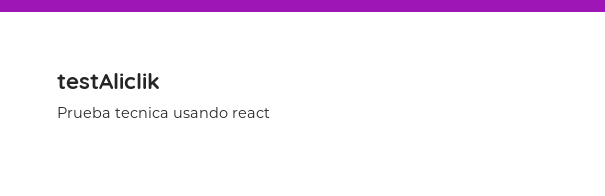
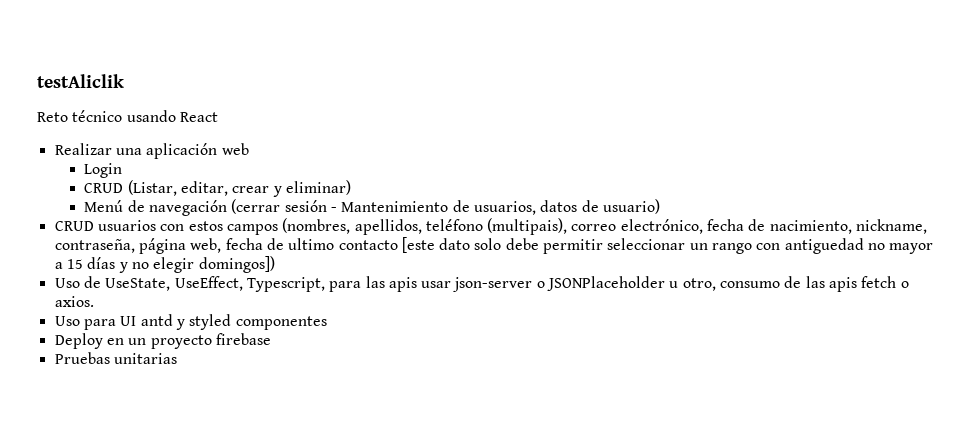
[57,107,270,118] Prueba tecnica usando react -> [37,110,218,122] [54,143,249,159] [84,163,123,178] [84,180,351,197] [84,199,660,216] [54,218,928,235] [54,237,934,254] [54,256,275,273] [54,276,909,292] [54,296,94,307] [54,314,327,330] [54,333,271,349] [54,352,177,364] Reto técnico usando React // Realizar una aplicación web // Login // CRUD (Listar, editar, crear y eliminar) // Menú de navegación (cerrar sesión - Mantenimiento de usuarios, datos de usuario) // CRUD usuarios con estos campos (nombres, apellidos, teléfono (multipais), correo electrónico, fecha de nacimiento, nickname, contraseña, página web, fecha de ultimo contacto [este dato solo debe permitir seleccionar un rango con antiguedad no mayor a 15 días y no elegir domingos]) // Uso de UseState, UseEffect, Typescript, para las apis usar json-server o JSONPlaceholder u otro, consumo de las apis fetch o axios. // Uso para UI antd y styled componentes // Deploy en un proyecto firebase // Pruebas unitarias

